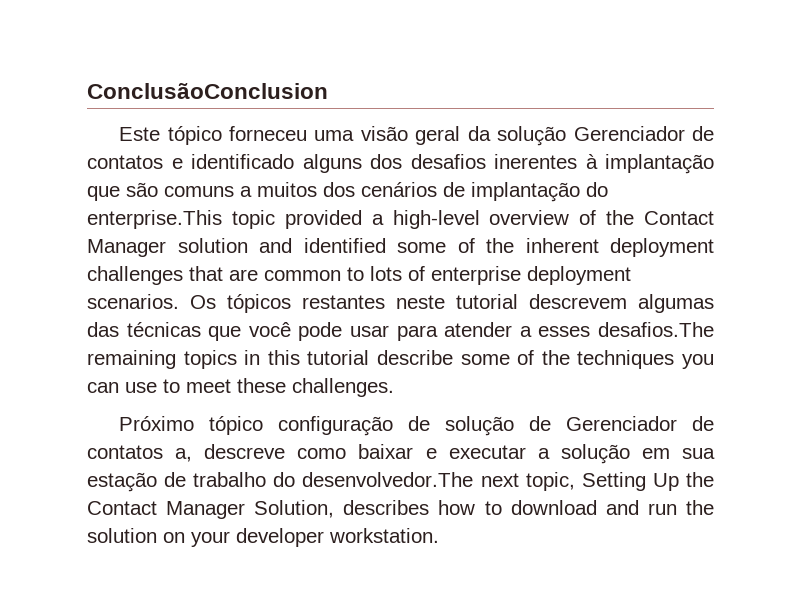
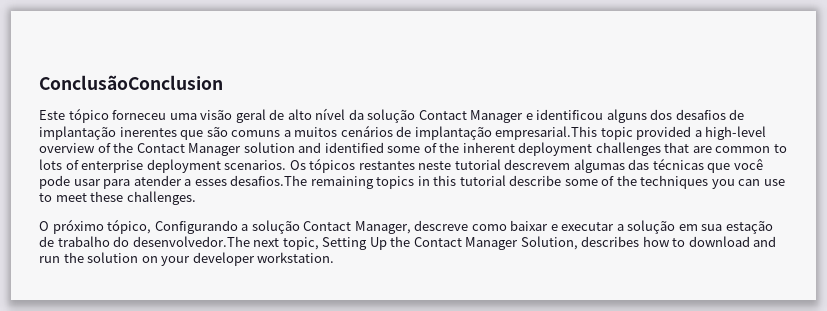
[467,126,714,146] [87,154,714,174] da solução Gerenciador de contatos e identificado alguns dos desafios inerentes à implantação -> [269,108,745,123] [39,126,177,140] de alto nível da solução Contact Manager e identificou alguns dos desafios de implantação inerentes
[323,182,355,197] dos -> (338, 132) none
[586,182,608,197] [87,210,222,229] do enterprise.This -> [495,126,598,140] empresarial.This
[119,416,714,436] [87,445,193,462] Próximo tópico configuração de solução de Gerenciador de contatos a, -> [39,219,411,234] O próximo tópico, Configurando a solução Contact Manager,

